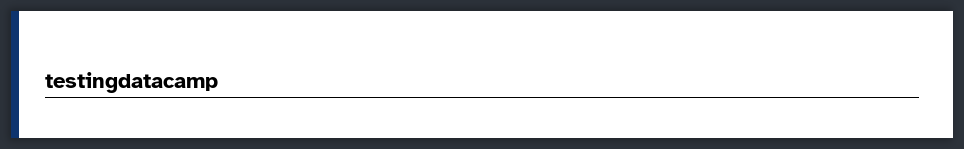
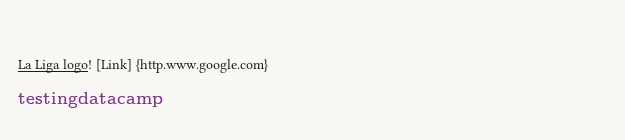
(45, 82) none -> [18,59,268,73] La Liga logo! [Link] {http.www.google.com} //

